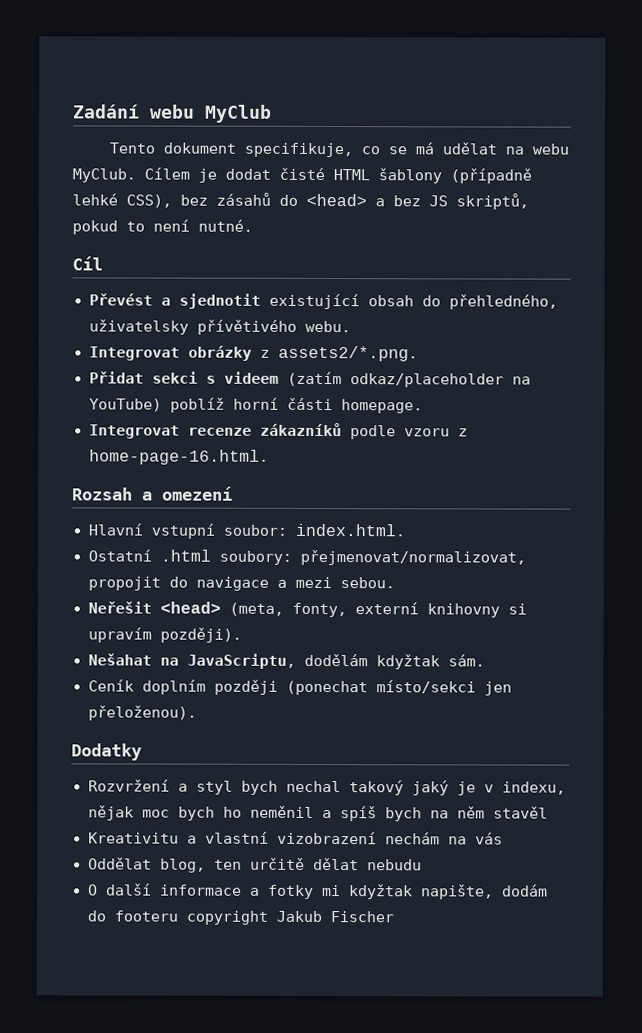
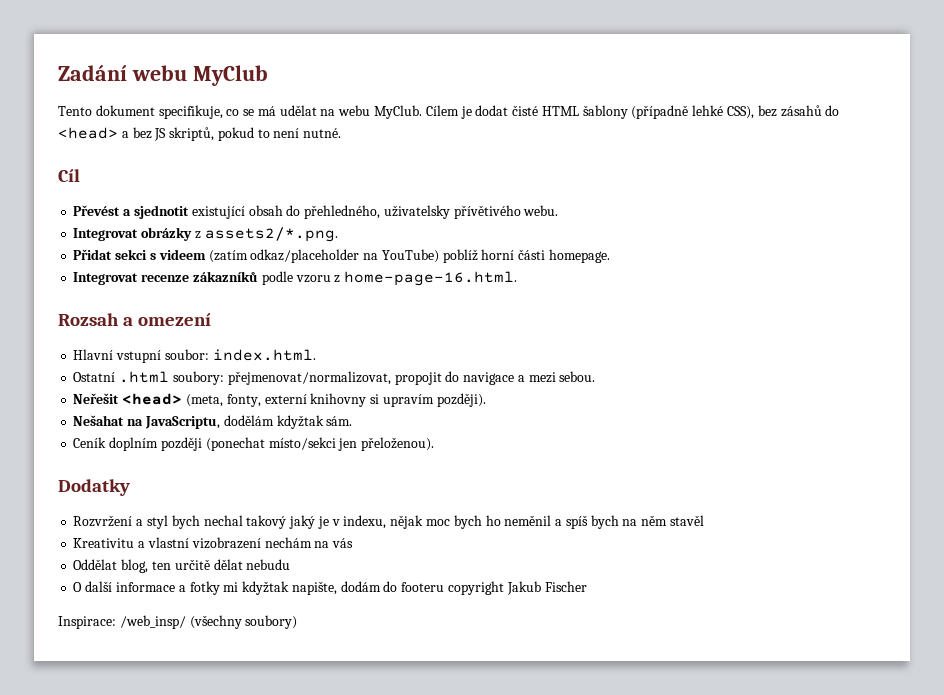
(394, 917) none -> [58,615,298,629] // Inspirace: /web_insp/ (všechny soubory)

